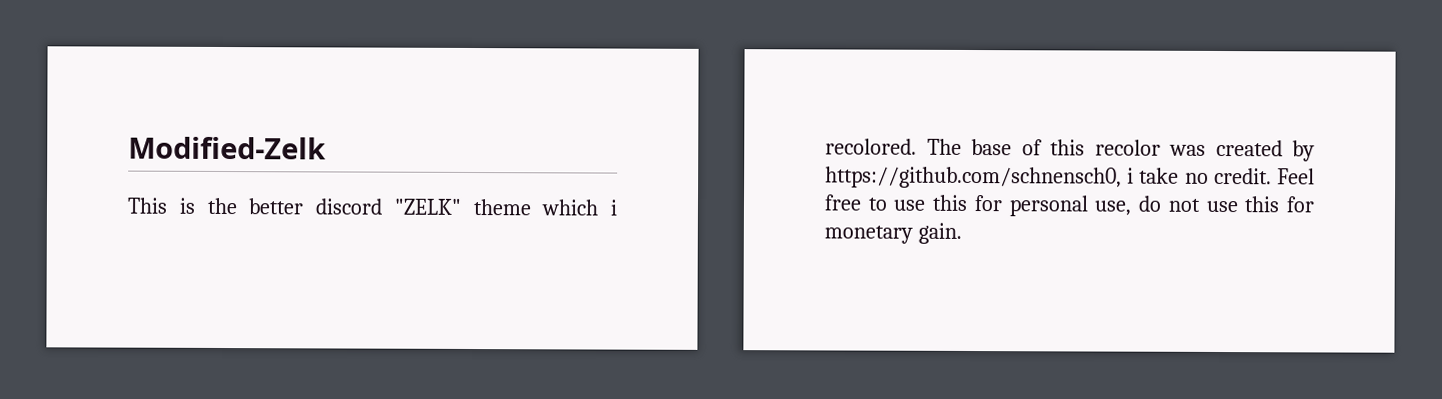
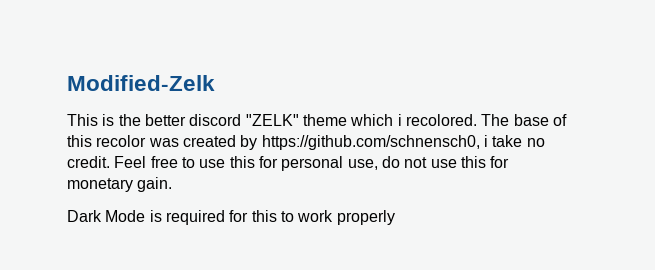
(962, 233) none -> [67,210,395,225] // Dark Mode is required for this to work properly

